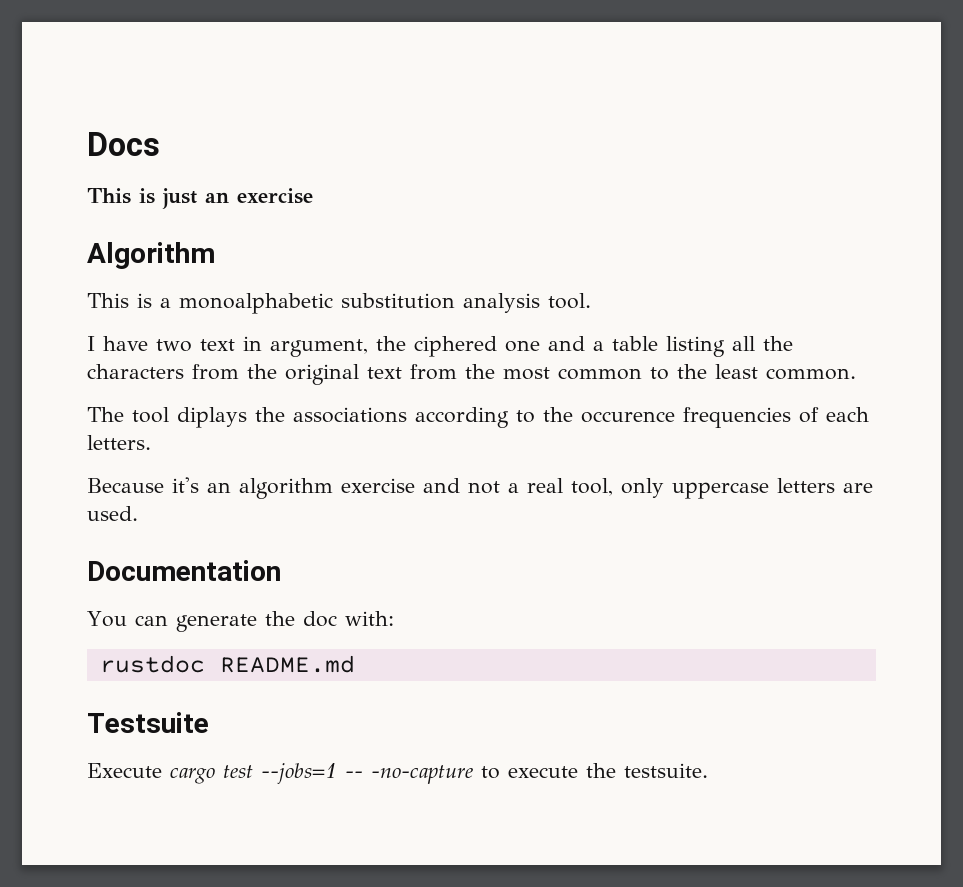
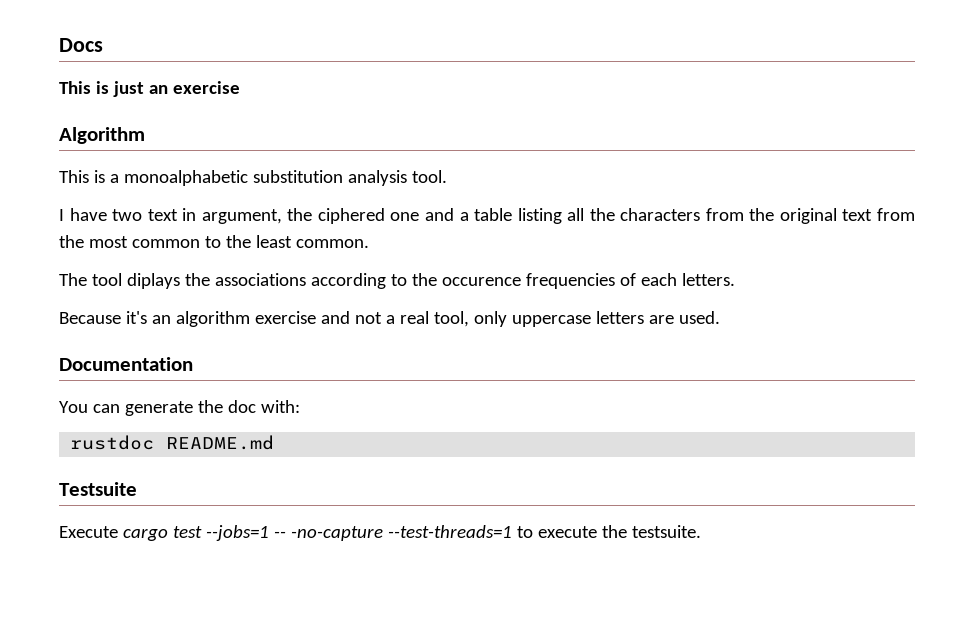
(473, 774) none -> [387,525,512,538] --test-threads=1

